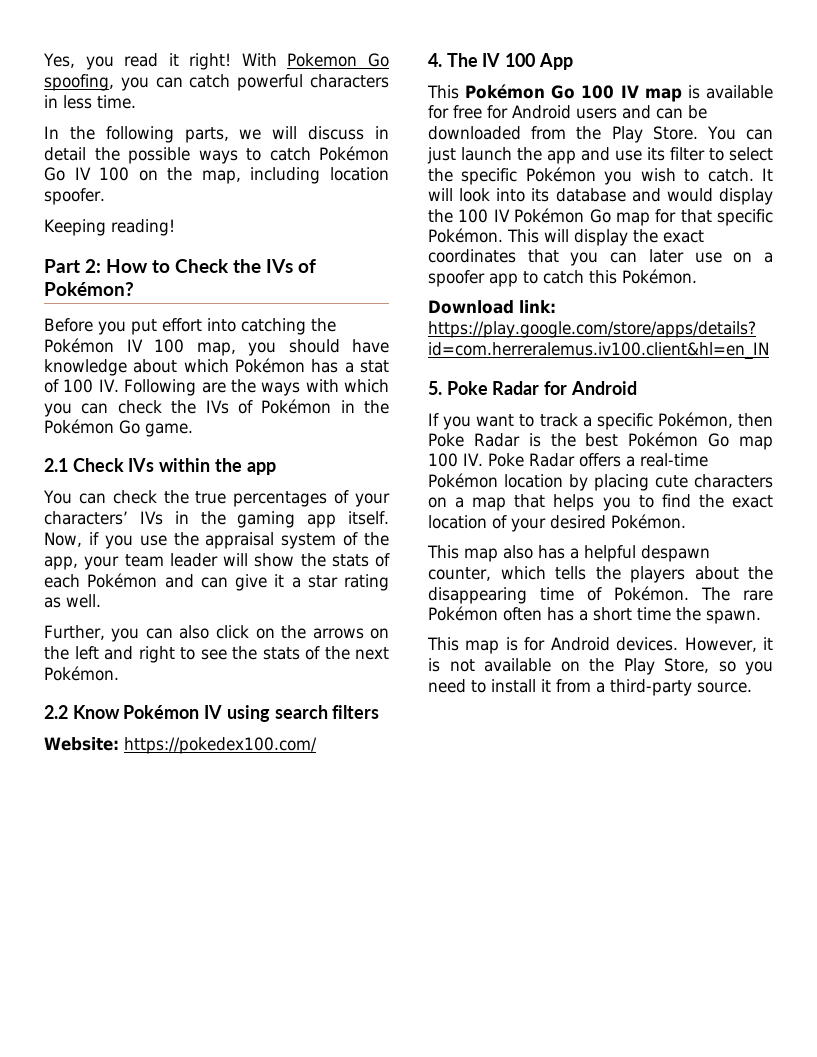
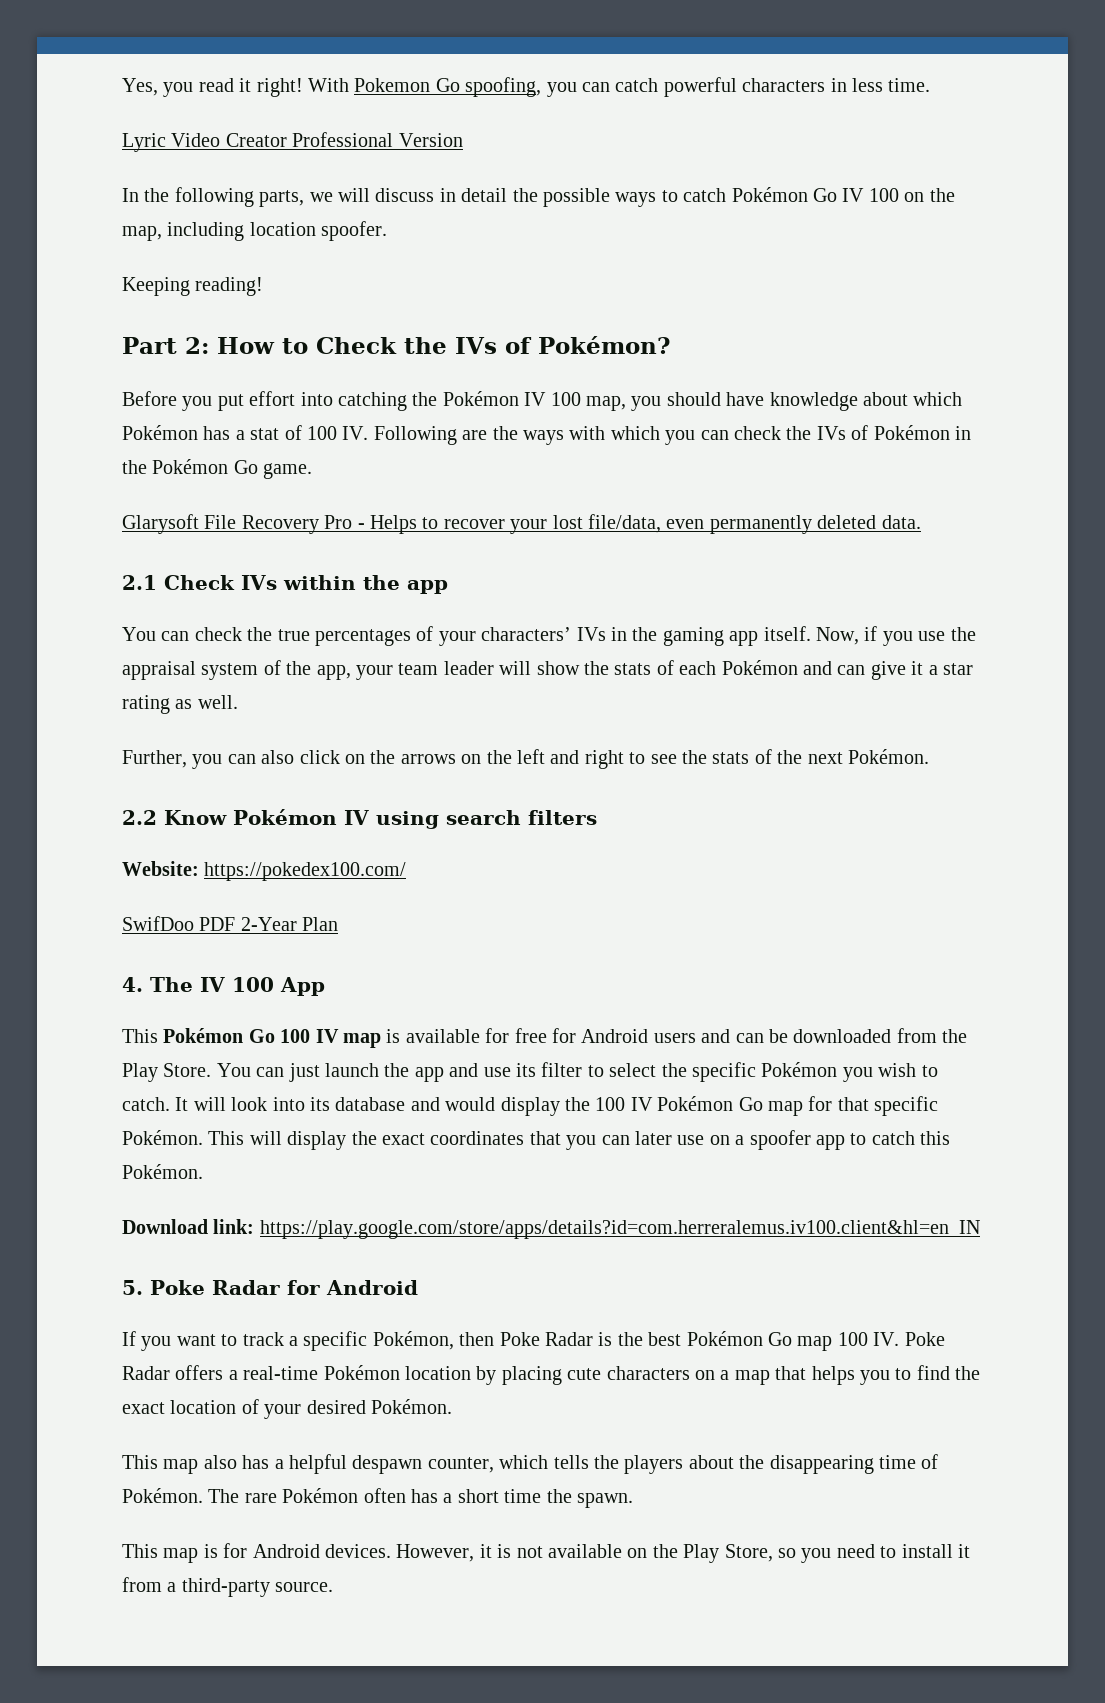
(136, 102) none -> [122,132,463,152] // Lyric Video Creator Professional Version
(193, 430) none -> [122,514,921,534] // Glarysoft File Recovery Pro - Helps to recover your lost file/data, even permanently deleted data.
(317, 745) none -> [122,916,339,931] // SwifDoo PDF 2-Year Plan

